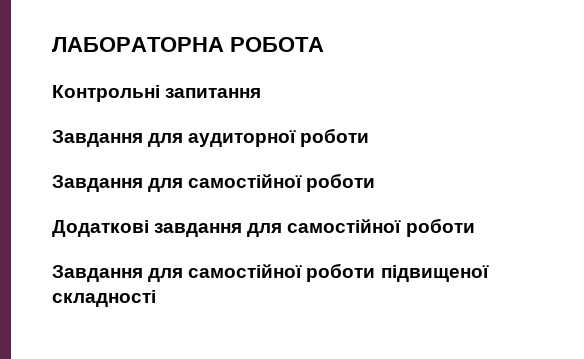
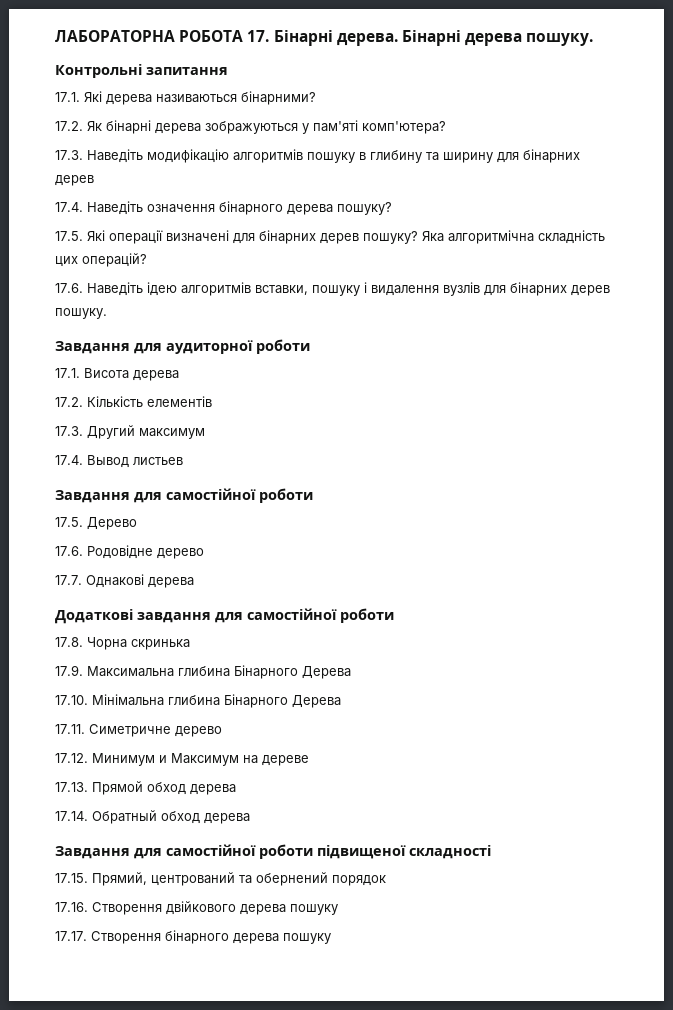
[52,85,262,102] [52,128,370,147] [52,173,376,192] // Контрольні запитання // Завдання для аудиторної роботи // Завдання для самостійної роботи -> [247,30,594,46] [55,64,228,78] [55,91,316,105] [55,120,446,134] [55,149,580,163] [55,175,94,186] [55,201,392,215] [55,230,605,244] [55,253,147,267] [55,282,610,296] [55,308,107,319] [55,339,310,354] [55,368,179,381] [55,396,212,407] [55,425,205,439] [55,455,183,468] [55,488,313,503] [55,517,137,530] [55,545,204,559] [55,574,194,588] 17. Бінарні дерева. Бінарні дерева пошуку. // Контрольні запитання // 17.1. Які дерева називаються бінарними? // 17.2. Як бінарні дерева зображуються у пам'яті комп'ютера? // 17.3. Наведіть модифікацію алгоритмів пошуку в глибину та ширину для бінарних дерев // 17.4. Наведіть означення бінарного дерева пошуку? // 17.5. Які операції визначені для бінарних дерев пошуку? Яка алгоритмічна складність цих операцій? // 17.6. Наведіть ідею алгоритмів вставки, пошуку і видалення вузлів для бінарних дерев пошуку. // Завдання для аудиторної роботи // 17.1. Висота дерева // 17.2. Кількість елементів // 17.3. Другий максимум // 17.4. Вывод листьев // Завдання для самостійної роботи // 17.5. Дерево // 17.6. Родовідне дерево // 17.7. Однакові дерева
(475, 227) none -> [55,637,190,650] [55,665,351,679] [55,694,341,708] [55,724,222,737] [55,753,309,766] [55,781,236,795] [55,810,250,824] // 17.8. Чорна скринька // 17.9. Максимальна глибина Бінарного Дерева // 17.10. Мінімальна глибина Бінарного Дерева // 17.11. Симетричне дерево // 17.12. Минимум и Максимум на дереве // 17.13. Прямой обход дерева // 17.14. Обратный обход дерева
(156, 298) none -> [55,872,386,886] [55,901,338,915] [55,930,331,944] // 17.15. Прямий, центрований та обернений порядок // 17.16. Створення двійкового дерева пошуку // 17.17. Створення бінарного дерева пошуку

